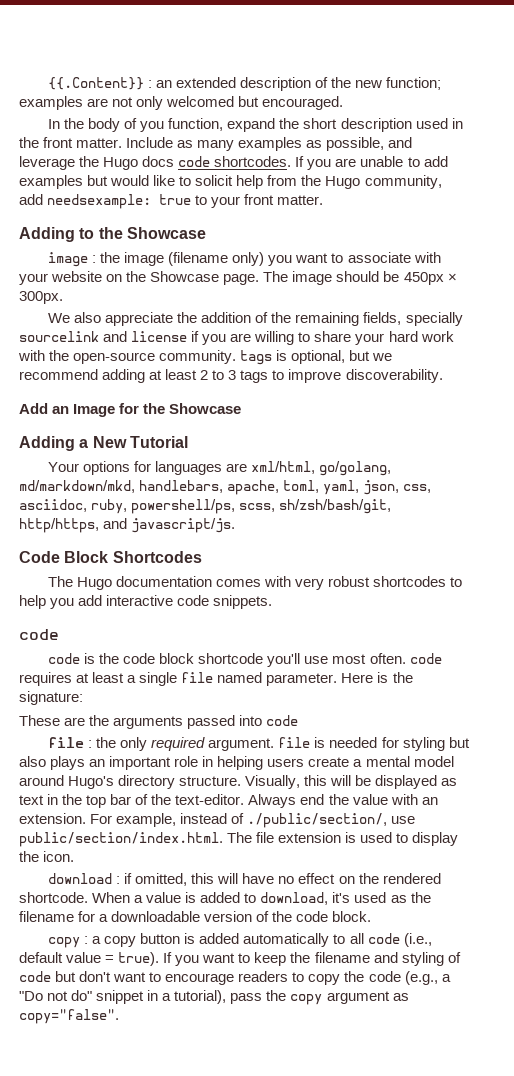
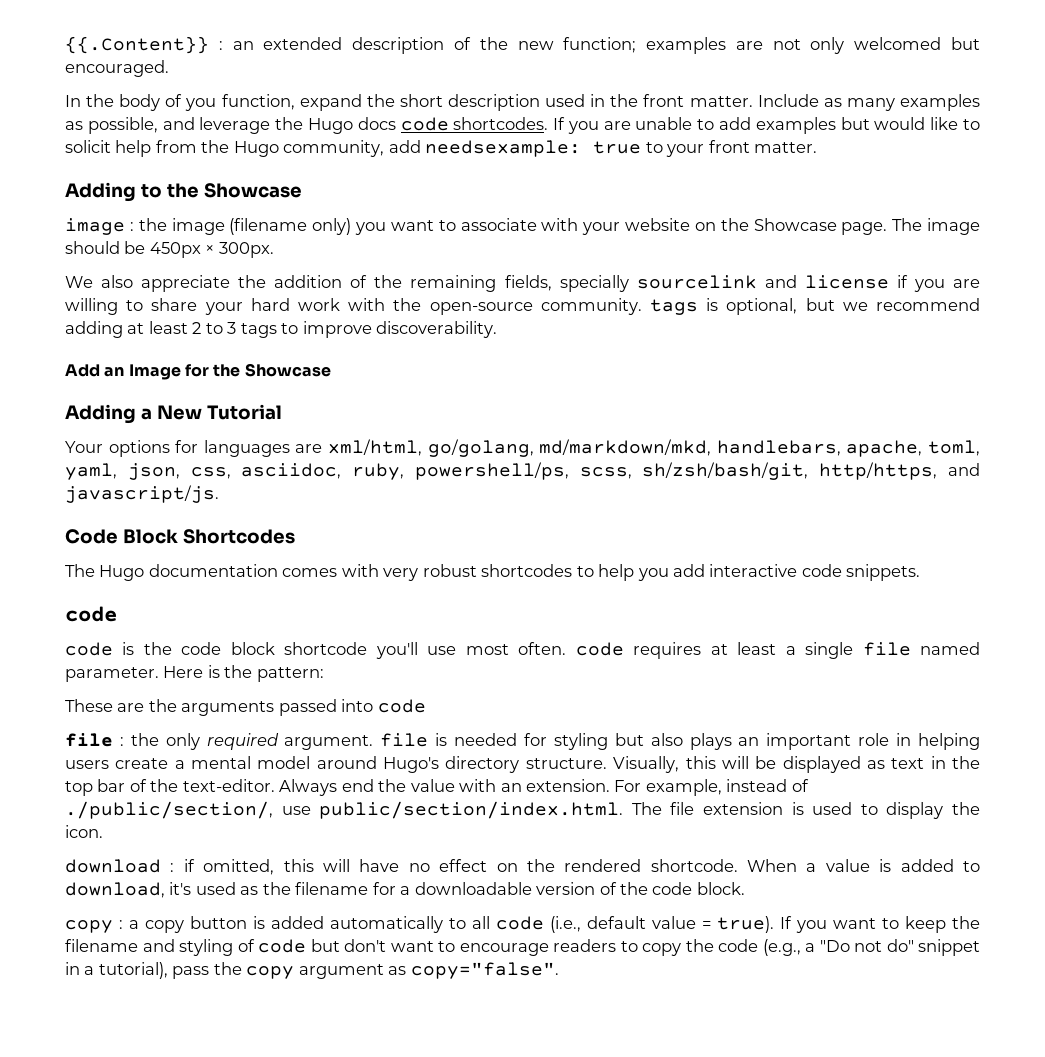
[19,691,83,705] signature: -> [256,667,324,682] pattern:

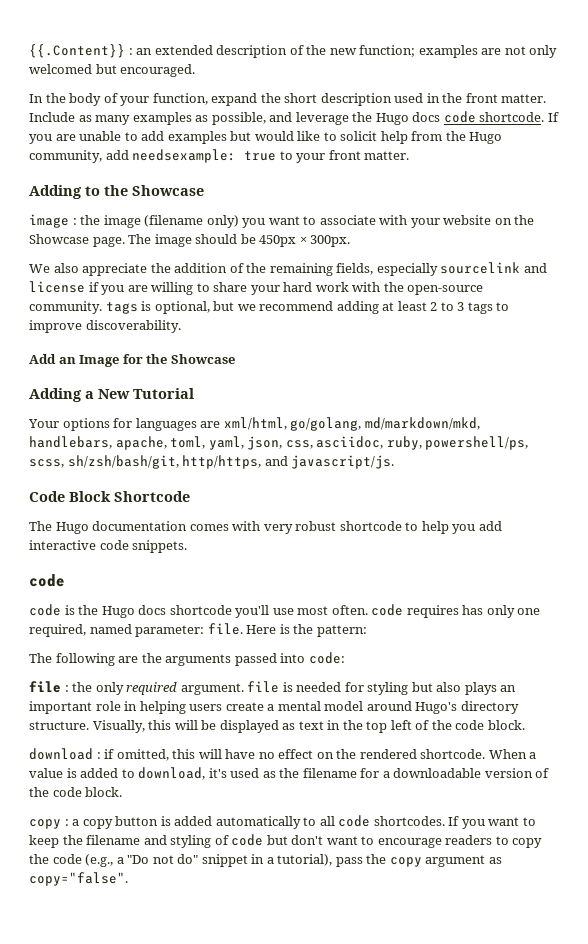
[185,98,217,111] you -> [120,96,150,106] your
[453,117,549,130] shortcodes. -> [479,112,545,122] shortcode.
[559,275,629,292] specially -> [376,263,438,276] especially
[182,529,295,544] Shortcodes -> [114,491,190,502] Shortcode
[481,564,573,577] shortcodes -> [339,521,402,531] shortcode
[181,642,275,655] code block -> [101,605,167,618] Hugo docs
[710,642,981,659] [65,667,159,682] at least a single file named parameter. -> [462,605,541,618] [29,623,243,637] has only one required, named parameter: file.
[65,699,113,712] These -> [29,653,115,666] The following
[377,699,426,713] code -> [308,652,345,664] code:
[97,779,809,796] [65,801,981,819] [65,825,103,838] bar of the text-editor. Always end the value with an extension. For example, instead of ./public/section/, use public/section/index.html. The file extension is used to display the icon. -> [390,720,525,730] left of the code block.
[550,916,774,933] (i.e., default value = true). -> [373,816,445,826] shortcodes.

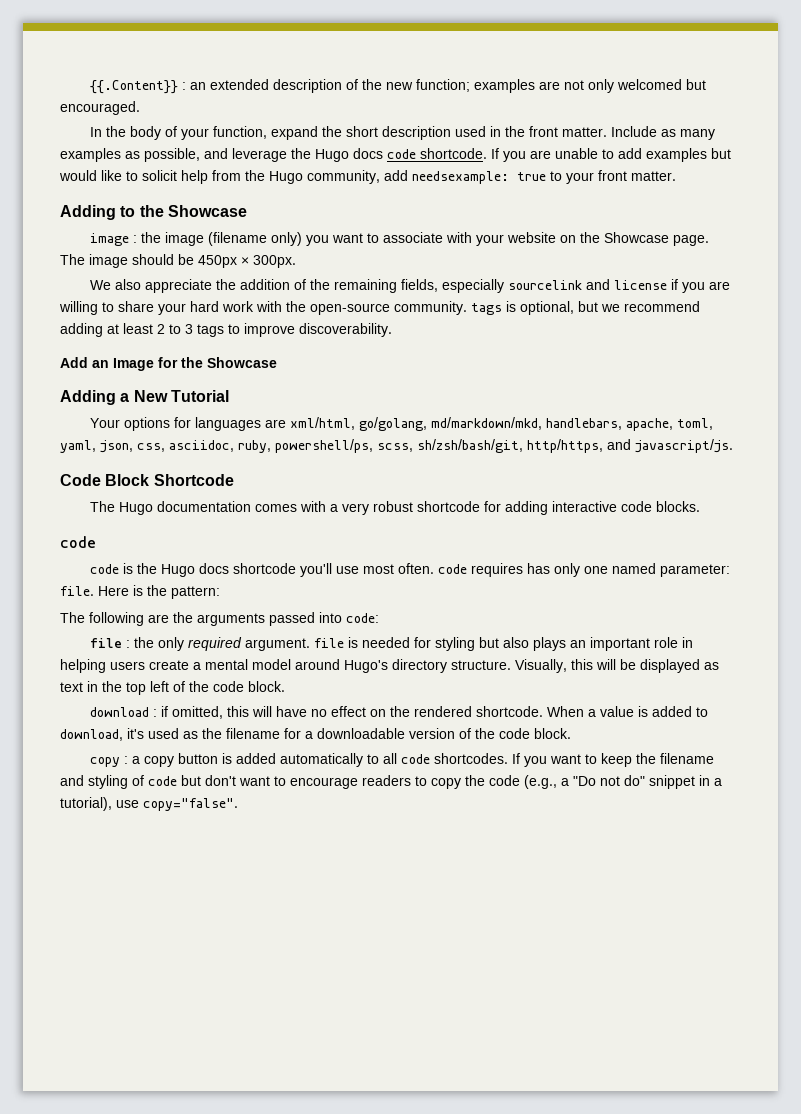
(261, 526) none -> [330,504,339,512] a
[405,521,502,534] to help you add -> [484,501,549,515] for adding
[132,540,188,553] snippets. -> [656,501,701,512] blocks.
[29,624,86,637] required, -> (609, 570) none
[335,854,502,867] pass the copy argument as -> [116,800,139,808] use

